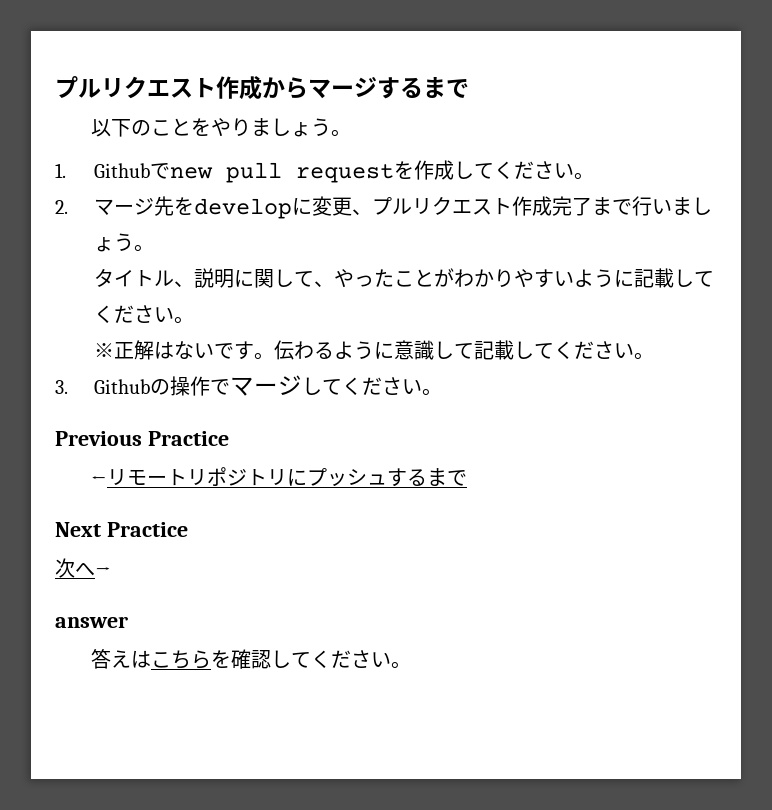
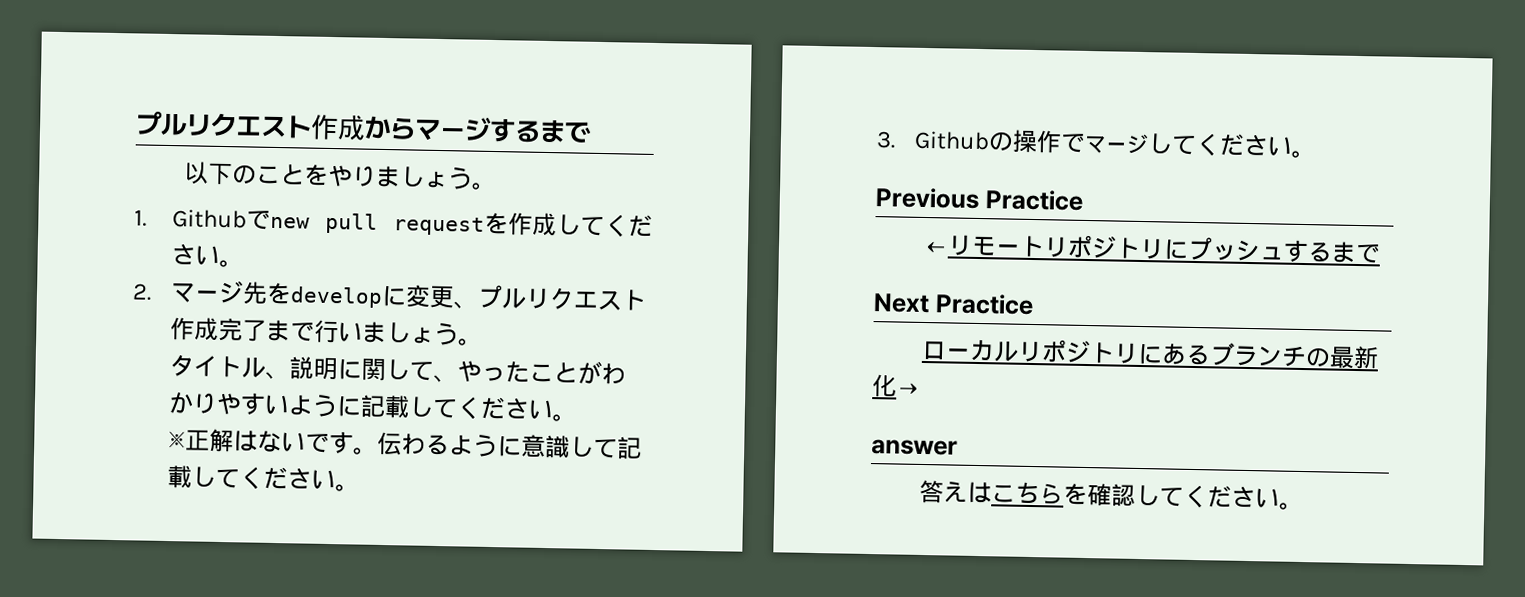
[55,558,95,578] 次へ -> [920,339,1379,370] [872,374,897,398] ローカルリポジトリにあるブランチの最新化

